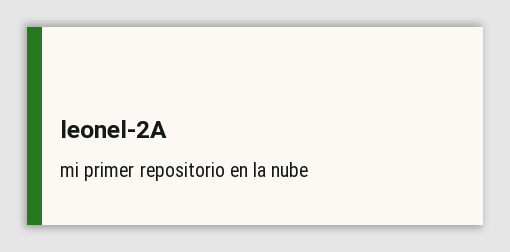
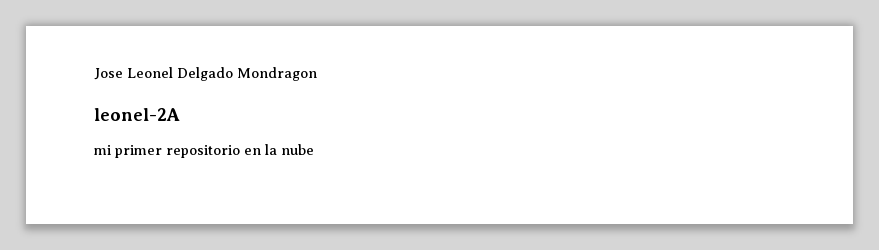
(60, 129) none -> [94,67,317,81] Jose Leonel Delgado Mondragon //

